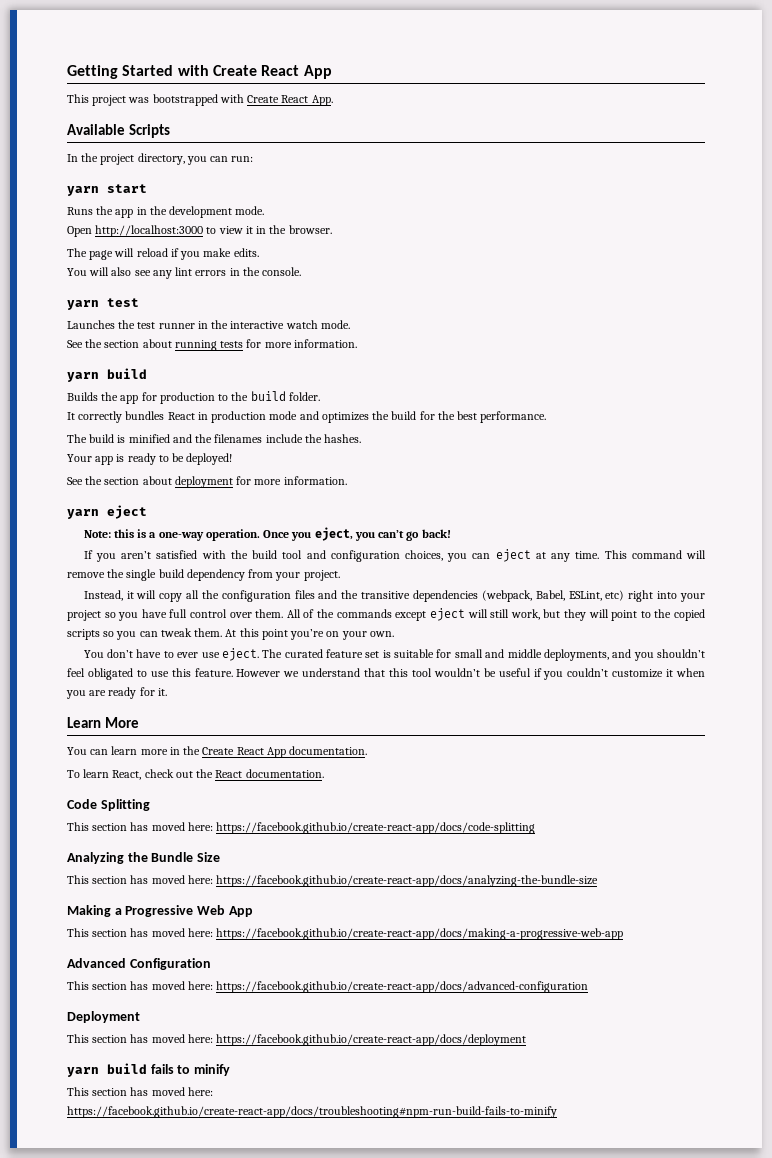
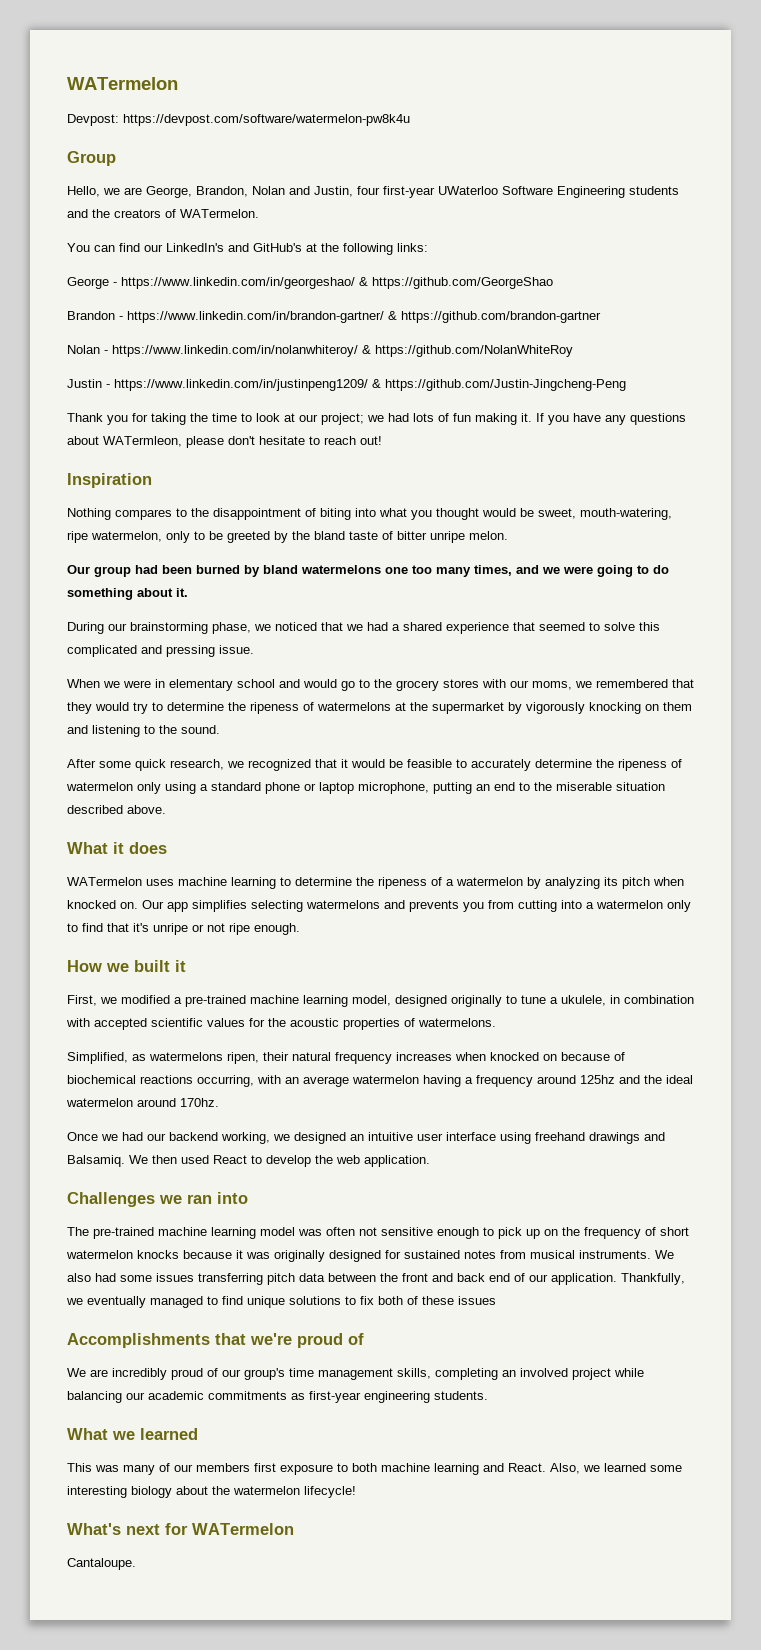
[67,65,332,79] [67,94,333,106] [67,124,170,138] [67,153,254,165] [67,184,147,196] [67,206,265,218] [67,225,332,237] [67,248,259,260] [67,267,302,279] [67,298,139,310] [67,320,350,329] [67,339,357,351] [67,368,147,382] [67,391,320,404] [67,411,547,423] [67,434,362,443] [67,453,233,465] [67,476,347,488] [67,505,147,519] [83,527,451,541] [83,549,706,562] [67,569,340,581] [83,590,705,602] [67,608,705,621] [67,628,394,640] [83,648,705,661] [67,668,705,680] [66,687,167,699] [67,717,139,728] [67,746,368,758] [67,769,324,780] [67,799,150,811] [67,822,536,834] [67,852,220,864] [67,875,599,887] [67,905,253,917] [67,928,624,940] [67,958,211,970] [67,981,589,993] [67,1011,140,1023] [67,1034,527,1046] [67,1063,230,1077] [67,1087,213,1096] [67,1106,557,1118] Getting Started with Create React App // This project was bootstrapped with Create React App. // Available Scripts // In the project directory, you can run: // yarn start // Runs the app in the development mode. // Open http://localhost:3000 to view it in the browser. // The page will reload if you make edits. // You will also see any lint errors in the console. // yarn test // Launches the test runner in the interactive watch mode. // See the section about running tests for more information. // yarn build // Builds the app for production to the build folder. // It correctly bundles React in production mode and optimizes the build for the best performance. // The build is minified and the filenames include the hashes. // Your app is ready to be deployed! // See the section about deployment for more information. // yarn eject // Note: this is a one-way operation. Once you eject, you can’t go back! // If you aren’t satisfied with the build tool and configuration choices, you can eject at any time. This command will remove the single build dependency from your project. // Instead, it will copy all the configuration files and the transitive dependencies (webpack, Babel, ESLint, etc) right into your project so you have full control over them. All of the commands except eject will still work, but they will point to the copied scripts so you can tweak them. At this point you’re on your own. // You don’t have to ever use eject. The curated feature set is suitable for small and middle deployments, and you shouldn’t feel obligated to use this feature. However we understand that this tool wouldn’t be useful if you couldn’t customize it when you are ready for it. // Learn More // You can learn more in the Create React App documentation. // To learn React, check out the React documentation. // Code Splitting // This section has moved here: https://facebook.github.io/create-react-app/docs/code-splitting // Analyzing the Bundle Size // This section has moved here: https://facebook.github.io/create-react-app/docs/analyzing-the-bundle-size // Making a Progressive Web App // This section has moved here: https://facebook.github.io/create-react-app/docs/making-a-progressive-web-app // Advanced Configuration // This section has moved here: https://facebook.github.io/create-react-app/docs/advanced-configuration // Deployment // This section has moved here: https://facebook.github.io/create-react-app/docs/deployment // yarn build fails to minify // This section has moved here: https://facebook.github.io/create-react-app/docs/troubleshooting#npm-run-build-fails-to-minify -> [67,77,178,90] [67,114,410,126] [67,151,116,166] [67,186,679,198] [67,209,259,218] [67,243,428,255] [67,277,553,289] [67,311,601,323] [67,345,573,357] [67,379,626,391] [67,413,686,425] [67,436,382,448] [67,473,152,488] [67,508,672,520] [67,531,508,543] [67,565,669,577] [67,588,188,600] [67,622,660,634] [67,645,254,657] [67,679,694,691] [67,702,692,714] [67,725,220,737] [67,759,682,771] [66,782,665,794] [67,805,166,814] [67,842,167,854] [67,877,684,889] [67,900,691,912] [67,923,300,935] [67,960,186,972] [67,995,694,1007] [66,1018,496,1030] [67,1052,625,1064] [67,1075,693,1087] [66,1098,219,1107] [67,1132,665,1144] [67,1155,430,1167] [67,1192,248,1207] [67,1227,689,1239] [66,1250,674,1262] [67,1273,685,1285] [66,1296,496,1308] [67,1333,364,1348] [67,1368,644,1380] [67,1391,488,1403] [67,1428,198,1440] [67,1463,682,1475] [67,1486,356,1498] [67,1523,294,1535] [67,1558,136,1570] WATermelon // Devpost: https://devpost.com/software/watermelon-pw8k4u // Group // Hello, we are George, Brandon, Nolan and Justin, four first-year UWaterloo Software Engineering students and the creators of WATermelon. // You can find our LinkedIn's and GitHub's at the following links: // George - https://www.linkedin.com/in/georgeshao/ & https://github.com/GeorgeShao // Brandon - https://www.linkedin.com/in/brandon-gartner/ & https://github.com/brandon-gartner // Nolan - https://www.linkedin.com/in/nolanwhiteroy/ & https://github.com/NolanWhiteRoy // Justin - https://www.linkedin.com/in/justinpeng1209/ & https://github.com/Justin-Jingcheng-Peng // Thank you for taking the time to look at our project; we had lots of fun making it. If you have any questions about WATermleon, please don't hesitate to reach out! // Inspiration // Nothing compares to the disappointment of biting into what you thought would be sweet, mouth-watering, ripe watermelon, only to be greeted by the bland taste of bitter unripe melon. // Our group had been burned by bland watermelons one too many times, and we were going to do something about it. // During our brainstorming phase, we noticed that we had a shared experience that seemed to solve this complicated and pressing issue. // When we were in elementary school and would go to the grocery stores with our moms, we remembered that they would try to determine the ripeness of watermelons at the supermarket by vigorously knocking on them and listening to the sound. // After some quick research, we recognized that it would be feasible to accurately determine the ripeness of watermelon only using a standard phone or laptop microphone, putting an end to the miserable situation described above. // What it does // WATermelon uses machine learning to determine the ripeness of a watermelon by analyzing its pitch when knocked on. Our app simplifies selecting watermelons and prevents you from cutting into a watermelon only to find that it's unripe or not ripe enough. // How we built it // First, we modified a pre-trained machine learning model, designed originally to tune a ukulele, in combination with accepted scientific values for the acoustic properties of watermelons. // Simplified, as watermelons ripen, their natural frequency increases when knocked on because of biochemical reactions occurring, with an average watermelon having a frequency around 125hz and the ideal watermelon around 170hz. // Once we had our backend working, we designed an intuitive user interface using freehand drawings and Balsamiq. We then used React to develop the web application. // Challenges we ran into // The pre-trained machine learning model was often not sensitive enough to pick up on the frequency of short watermelon knocks because it was originally designed for sustained notes from musical instruments. We also had some issues transferring pitch data between the front and back end of our application. Thankfully, we eventually managed to find unique solutions to fix both of these issues // Accomplishments that we're proud of // We are incredibly proud of our group's time management skills, completing an involved project while balancing our academic commitments as first-year engineering students. // What we learned // This was many of our members first exposure to both machine learning and React. Also, we learned some interesting biology about the watermelon lifecycle! // What's next for WATermelon // Cantaloupe.

